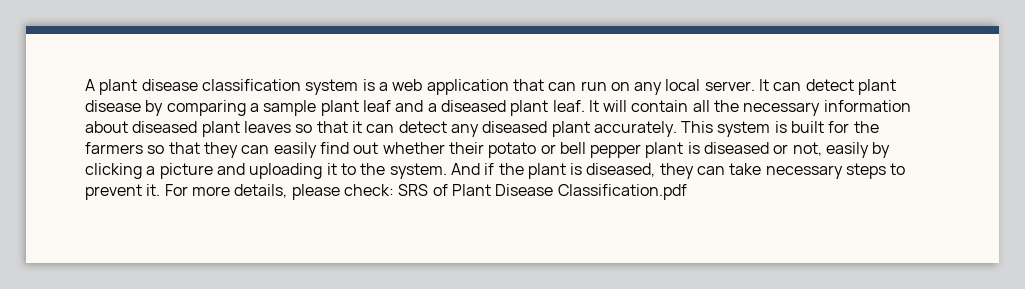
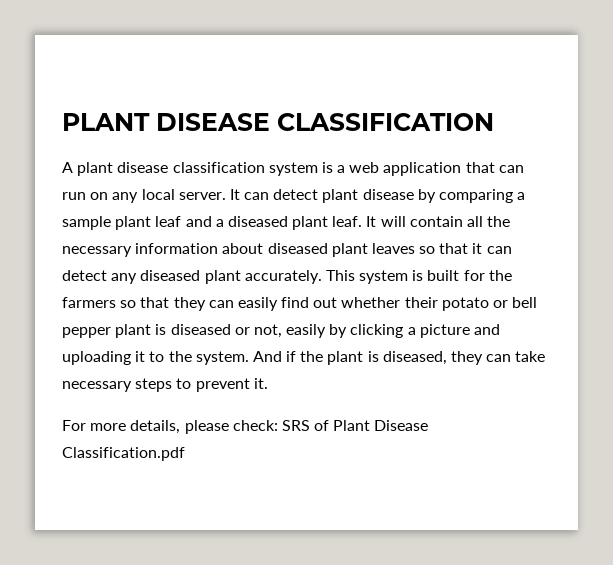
(85, 85) none -> [62,113,494,131] PLANT DISEASE CLASSIFICATION //
(161, 190) none -> (268, 383) //

